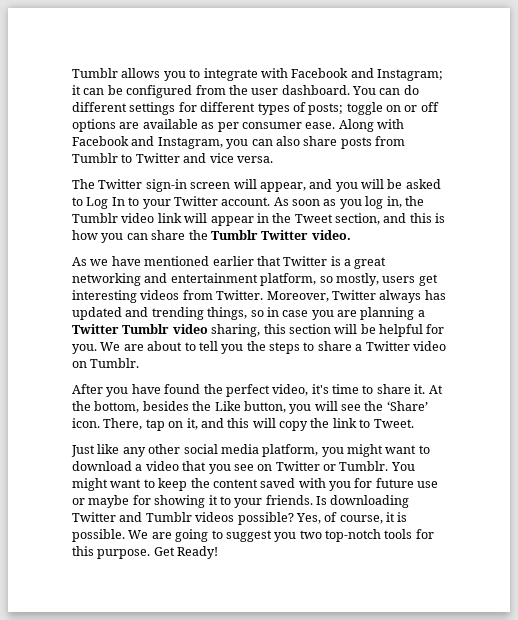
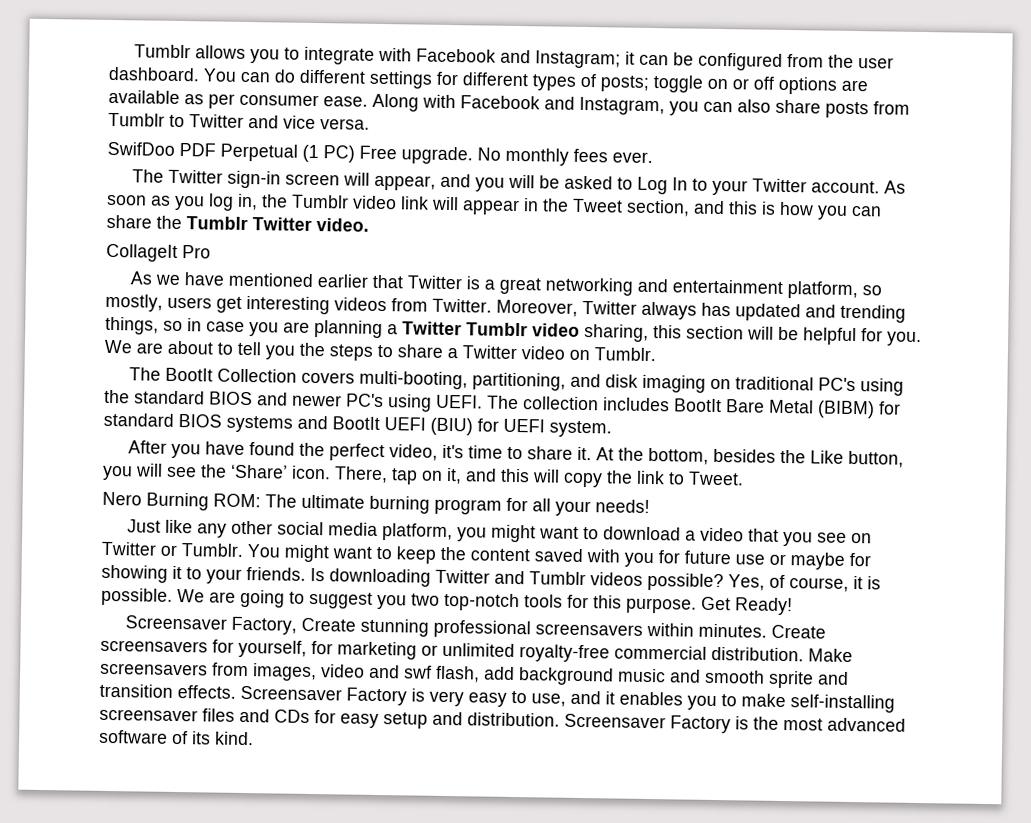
(273, 159) none -> [107,141,653,166] // SwifDoo PDF Perpetual (1 PC) Free upgrade. No monthly fees ever.
(351, 235) none -> [106,243,211,262] // CollageIt Pro
(140, 363) none -> [128,367,904,396] [104,389,901,419] [103,412,612,438] // The BootIt Collection covers multi-booting, partitioning, and disk imaging on traditional PC's using the standard BIOS and newer PC's using UEFI. The collection includes BootIt Bare Metal (BIBM) for standard BIOS systems and BootIt UEFI (BIU) for UEFI system.
(414, 423) none -> [102,491,650,517] // Nero Burning ROM: The ultimate burning program for all your needs!
(219, 552) none -> [124,615,826,639] [100,639,853,663] [100,662,849,689] [99,683,895,713] [99,708,906,734] [99,729,254,746] // Screensaver Factory, Create stunning professional screensavers within minutes. Create screensavers for yourself, for marketing or unlimited royalty-free commercial distribution. Make screensavers from images, video and swf flash, add background music and smooth sprite and transition effects. Screensaver Factory is very easy to use, and it enables you to make self-installing screensaver files and CDs for easy setup and distribution. Screensaver Factory is the most advanced software of its kind.

